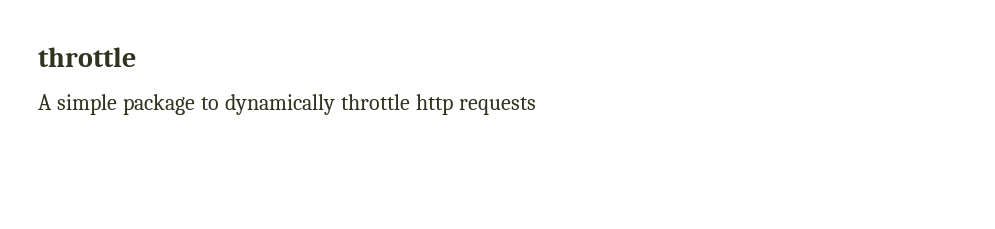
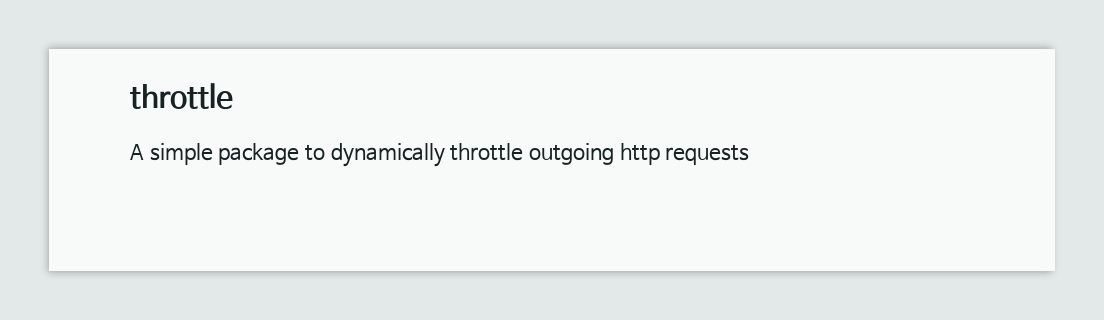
(410, 102) none -> [528,143,614,165] outgoing

